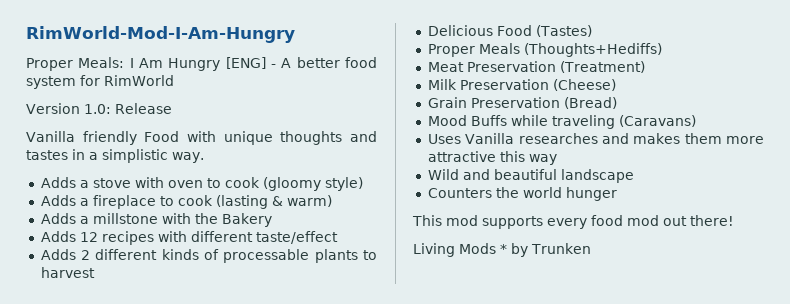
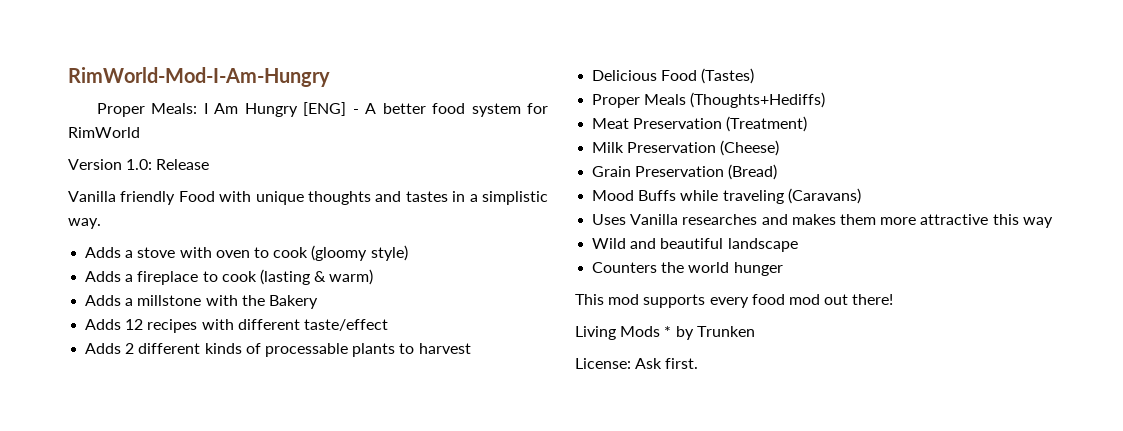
(591, 248) none -> [575,358,699,369] // License: Ask first.

